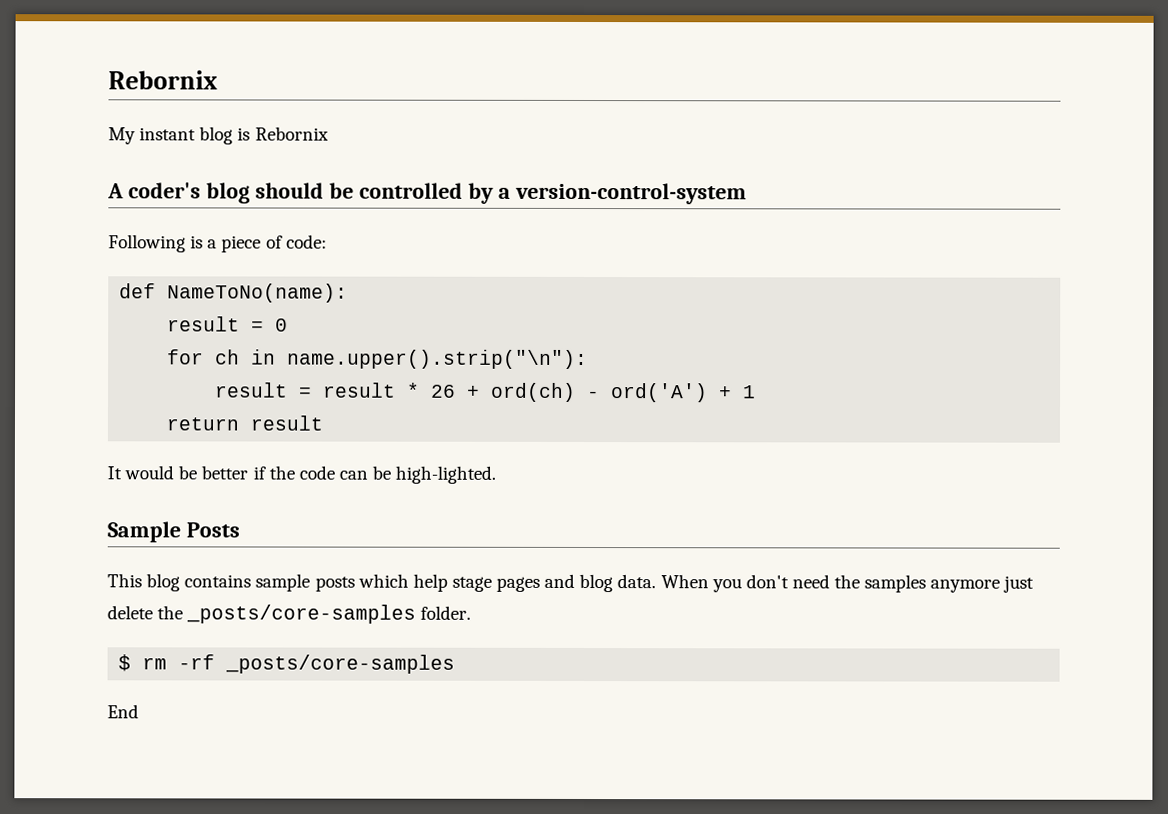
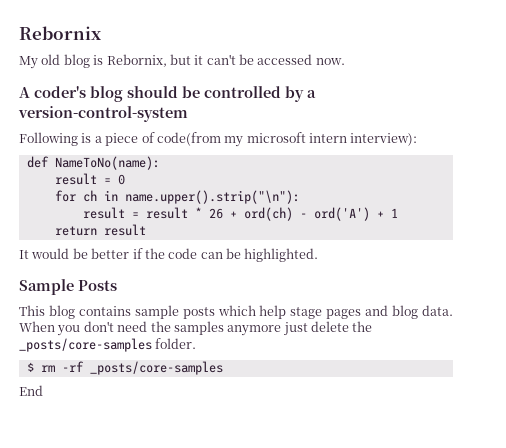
[139,127,197,141] instant -> [41,54,61,65] old
[254,126,329,141] Rebornix -> [106,54,345,67] Rebornix, but it can't be accessed now.
[285,234,327,249] code: -> [156,132,418,147] code(from my microsoft intern interview):
[395,465,497,484] high-lighted. -> [244,248,319,262] highlighted.

